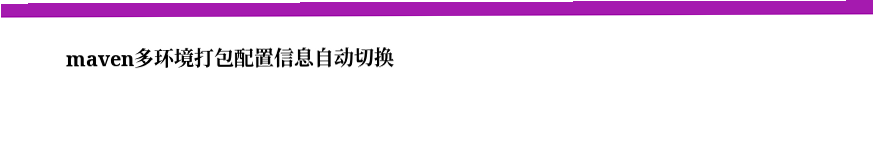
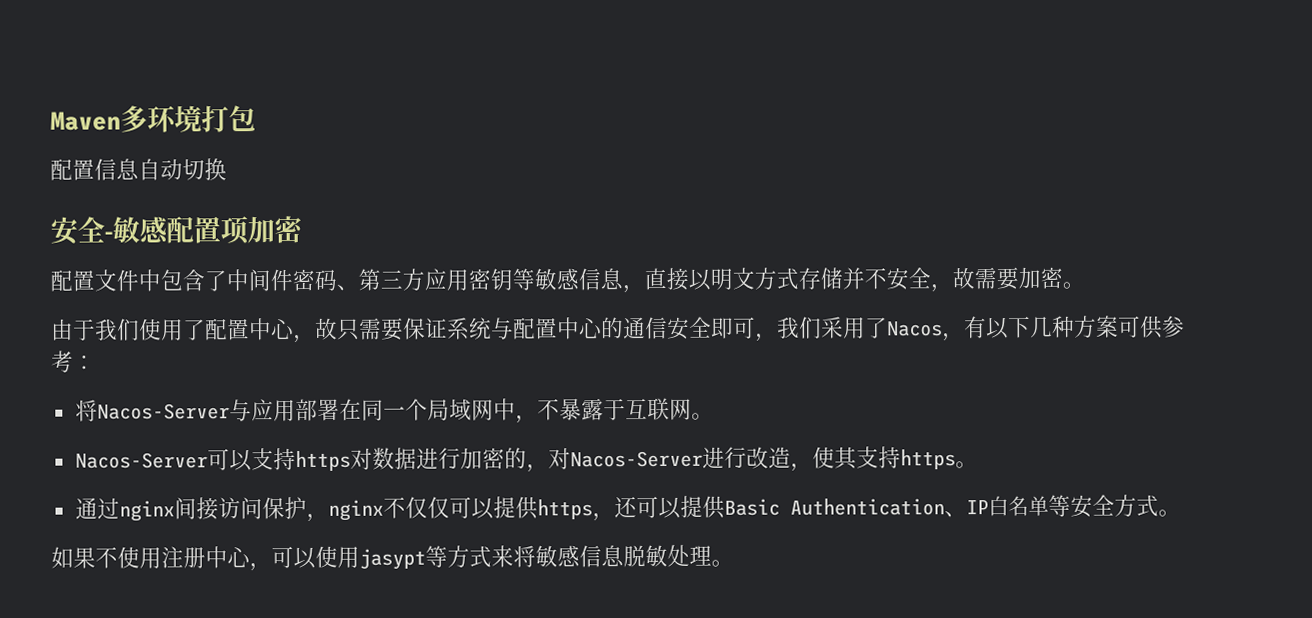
[65,55,134,67] maven -> [50,111,121,131] Maven
(234, 57) none -> (256, 118) //
(394, 57) none -> [50,215,303,245] [50,266,1085,294] [51,315,1185,344] [51,350,96,373] [74,397,714,424] [74,446,978,473] [74,494,1181,522] [51,544,734,572] // 安全-敏感配置项加密 // 配置文件中包含了中间件密码、第三方应用密钥等敏感信息，直接以明文方式存储并不安全，故需要加密。 // 由于我们使用了配置中心，故只需要保证系统与配置中心的通信安全即可，我们采用了Nacos，有以下几种方案可供参考： // 将Nacos-Server与应用部署在同一个局域网中，不暴露于互联网。 // Nacos-Server可以支持https对数据进行加密的，对Nacos-Server进行改造，使其支持https。 // 通过nginx间接访问保护，nginx不仅仅可以提供https，还可以提供Basic Authentication、IP白名单等安全方式。 // 如果不使用注册中心，可以使用jasypt等方式来将敏感信息脱敏处理。

